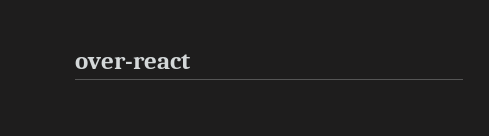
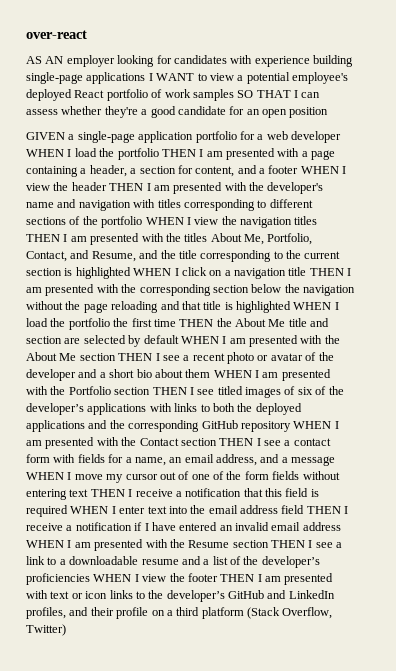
(191, 61) none -> [26,55,353,67] [26,72,348,84] [26,89,321,101] [26,106,329,118] [26,131,341,143] [26,148,336,160] [26,165,347,177] [26,182,324,194] [26,199,313,211] [26,216,318,228] [26,233,313,245] [26,250,341,262] [26,267,352,279] [26,284,355,296] [26,301,339,313] [26,318,330,330] [26,335,340,347] [26,352,334,364] [26,369,331,381] [26,386,344,398] [26,403,302,415] [26,420,339,432] [26,437,331,449] [26,454,336,466] [26,471,340,483] [26,488,319,500] [26,505,349,517] [26,522,341,531] [26,539,343,551] [26,556,320,568] [26,573,334,585] [26,590,335,602] [26,607,333,619] [26,624,66,636] // AS AN employer looking for candidates with experience building single-page applications I WANT to view a potential employee's deployed React portfolio of work samples SO THAT I can assess whether they're a good candidate for an open position // GIVEN a single-page application portfolio for a web developer WHEN I load the portfolio THEN I am presented with a page containing a header, a section for content, and a footer WHEN I view the header THEN I am presented with the developer's name and navigation with titles corresponding to different sections of the portfolio WHEN I view the navigation titles THEN I am presented with the titles About Me, Portfolio, Contact, and Resume, and the title corresponding to the current section is highlighted WHEN I click on a navigation title THEN I am presented with the corresponding section below the navigation without the page reloading and that title is highlighted WHEN I load the portfolio the first time THEN the About Me title and section are selected by default WHEN I am presented with the About Me section THEN I see a recent photo or avatar of the developer and a short bio about them WHEN I am presented with the Portfolio section THEN I see titled images of six of the developer’s applications with links to both the deployed applications and the corresponding GitHub repository WHEN I am presented with the Contact section THEN I see a contact form with fields for a name, an email address, and a message WHEN I move my cursor out of one of the form fields without entering text THEN I receive a notification that this field is required WHEN I enter text into the email address field THEN I receive a notification if I have entered an invalid email address WHEN I am presented with the Resume section THEN I see a link to a downloadable resume and a list of the developer’s proficiencies WHEN I view the footer THEN I am presented with text or icon links to the developer’s GitHub and LinkedIn profiles, and their profile on a third platform (Stack Overflow, Twitter)

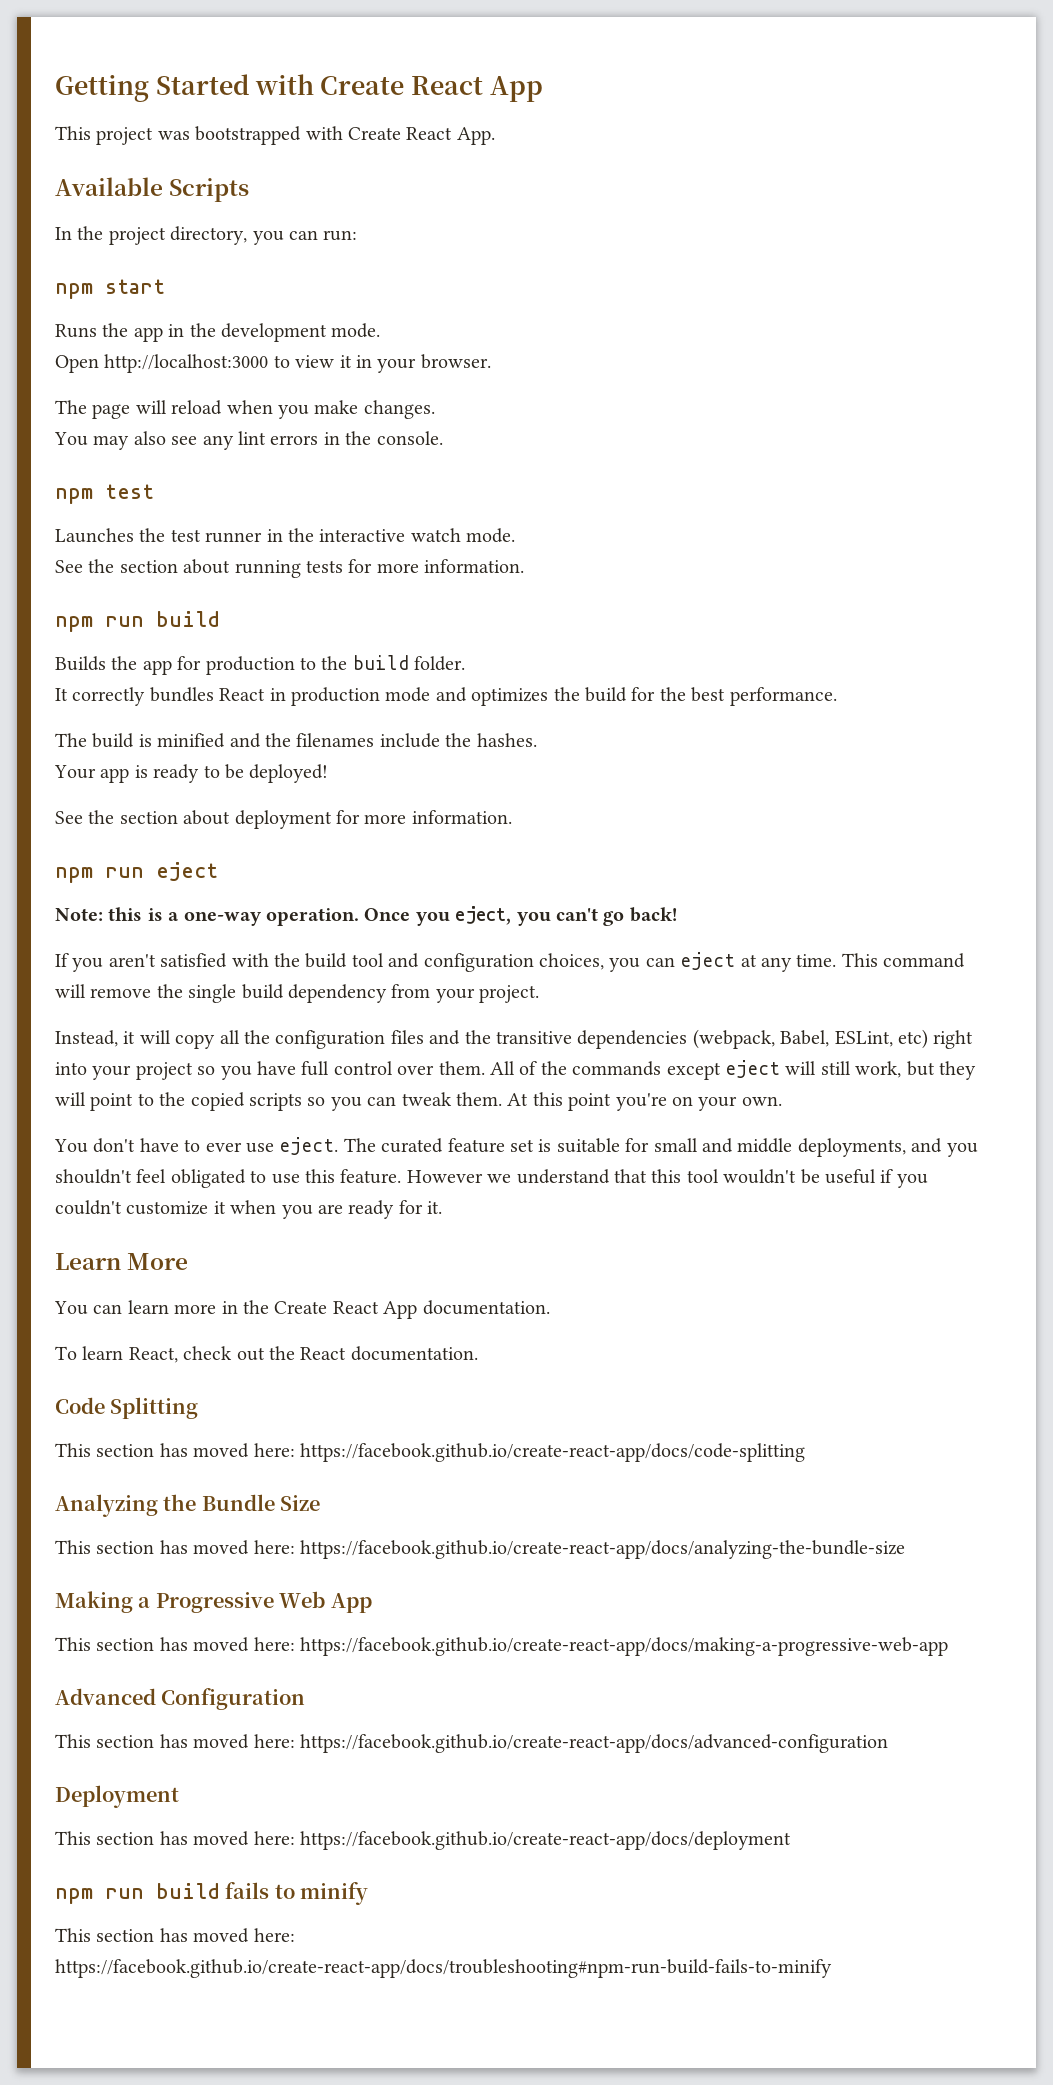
[26,30,87,39] [26,55,353,67] [26,72,348,84] [26,89,321,101] [26,106,329,118] [26,131,341,143] [26,148,336,160] [26,165,347,177] [26,182,324,194] [26,199,313,211] [26,216,318,228] [26,233,313,245] [26,250,341,262] [26,267,352,279] [26,284,355,296] [26,301,339,313] [26,318,330,330] [26,335,340,347] [26,352,334,364] [26,369,331,381] [26,386,344,398] [26,403,302,415] [26,420,339,432] [26,437,331,449] [26,454,336,466] [26,471,340,483] [26,488,319,500] [26,505,349,517] [26,522,341,531] [26,539,343,551] [26,556,320,568] [26,573,334,585] [26,590,335,602] [26,607,333,619] [26,624,66,636] over-react // AS AN employer looking for candidates with experience building single-page applications I WANT to view a potential employee's deployed React portfolio of work samples SO THAT I can assess whether they're a good candidate for an open position // GIVEN a single-page application portfolio for a web developer WHEN I load the portfolio THEN I am presented with a page containing a header, a section for content, and a footer WHEN I view the header THEN I am presented with the developer's name and navigation with titles corresponding to different sections of the portfolio WHEN I view the navigation titles THEN I am presented with the titles About Me, Portfolio, Contact, and Resume, and the title corresponding to the current section is highlighted WHEN I click on a navigation title THEN I am presented with the corresponding section below the navigation without the page reloading and that title is highlighted WHEN I load the portfolio the first time THEN the About Me title and section are selected by default WHEN I am presented with the About Me section THEN I see a recent photo or avatar of the developer and a short bio about them WHEN I am presented with the Portfolio section THEN I see titled images of six of the developer’s applications with links to both the deployed applications and the corresponding GitHub repository WHEN I am presented with the Contact section THEN I see a contact form with fields for a name, an email address, and a message WHEN I move my cursor out of one of the form fields without entering text THEN I receive a notification that this field is required WHEN I enter text into the email address field THEN I receive a notification if I have entered an invalid email address WHEN I am presented with the Resume section THEN I see a link to a downloadable resume and a list of the developer’s proficiencies WHEN I view the footer THEN I am presented with text or icon links to the developer’s GitHub and LinkedIn profiles, and their profile on a third platform (Stack Overflow, Twitter) -> [55,74,543,102] [55,126,495,145] [55,177,250,202] [55,226,358,245] [55,279,165,299] [55,323,381,342] [55,354,491,373] [55,400,435,419] [54,431,443,450] [55,484,154,504] [55,528,516,543] [55,559,525,578] [55,611,220,632] [55,655,466,675] [55,687,837,706] [55,733,537,748] [54,764,329,783] [55,810,512,829] [55,862,218,883] [55,906,677,926] [55,952,966,972] [55,984,540,1003] [55,1029,974,1049] [55,1060,976,1080] [55,1092,782,1111] [54,1137,978,1157] [55,1169,928,1188] [55,1200,443,1219] [55,1253,189,1270] [54,1300,550,1319] [55,1346,478,1363] [55,1397,199,1419] [55,1443,805,1462] [55,1494,321,1517] [55,1540,905,1559] [55,1591,372,1613] [55,1637,948,1656] [55,1688,306,1710] [55,1734,888,1753] [55,1785,179,1808] [55,1831,791,1850] [55,1882,369,1905] [55,1928,295,1943] [55,1959,832,1978] Getting Started with Create React App // This project was bootstrapped with Create React App. // Available Scripts // In the project directory, you can run: // npm start // Runs the app in the development mode. // Open http://localhost:3000 to view it in your browser. // The page will reload when you make changes. // You may also see any lint errors in the console. // npm test // Launches the test runner in the interactive watch mode. // See the section about running tests for more information. // npm run build // Builds the app for production to the build folder. // It correctly bundles React in production mode and optimizes the build for the best performance. // The build is minified and the filenames include the hashes. // Your app is ready to be deployed! // See the section about deployment for more information. // npm run eject // Note: this is a one-way operation. Once you eject, you can't go back! // If you aren't satisfied with the build tool and configuration choices, you can eject at any time. This command will remove the single build dependency from your project. // Instead, it will copy all the configuration files and the transitive dependencies (webpack, Babel, ESLint, etc) right into your project so you have full control over them. All of the commands except eject will still work, but they will point to the copied scripts so you can tweak them. At this point you're on your own. // You don't have to ever use eject. The curated feature set is suitable for small and middle deployments, and you shouldn't feel obligated to use this feature. However we understand that this tool wouldn't be useful if you couldn't customize it when you are ready for it. // Learn More // You can learn more in the Create React App documentation. // To learn React, check out the React documentation. // Code Splitting // This section has moved here: https://facebook.github.io/create-react-app/docs/code-splitting // Analyzing the Bundle Size // This section has moved here: https://facebook.github.io/create-react-app/docs/analyzing-the-bundle-size // Making a Progressive Web App // This section has moved here: https://facebook.github.io/create-react-app/docs/making-a-progressive-web-app // Advanced Configuration // This section has moved here: https://facebook.github.io/create-react-app/docs/advanced-configuration // Deployment // This section has moved here: https://facebook.github.io/create-react-app/docs/deployment // npm run build fails to minify // This section has moved here: https://facebook.github.io/create-react-app/docs/troubleshooting#npm-run-build-fails-to-minify

